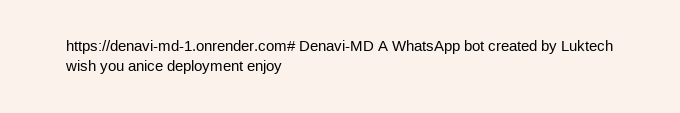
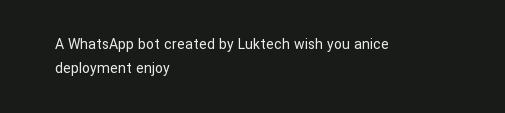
[66,40,375,54] https://denavi-md-1.onrender.com# Denavi-MD -> (55, 43) none

